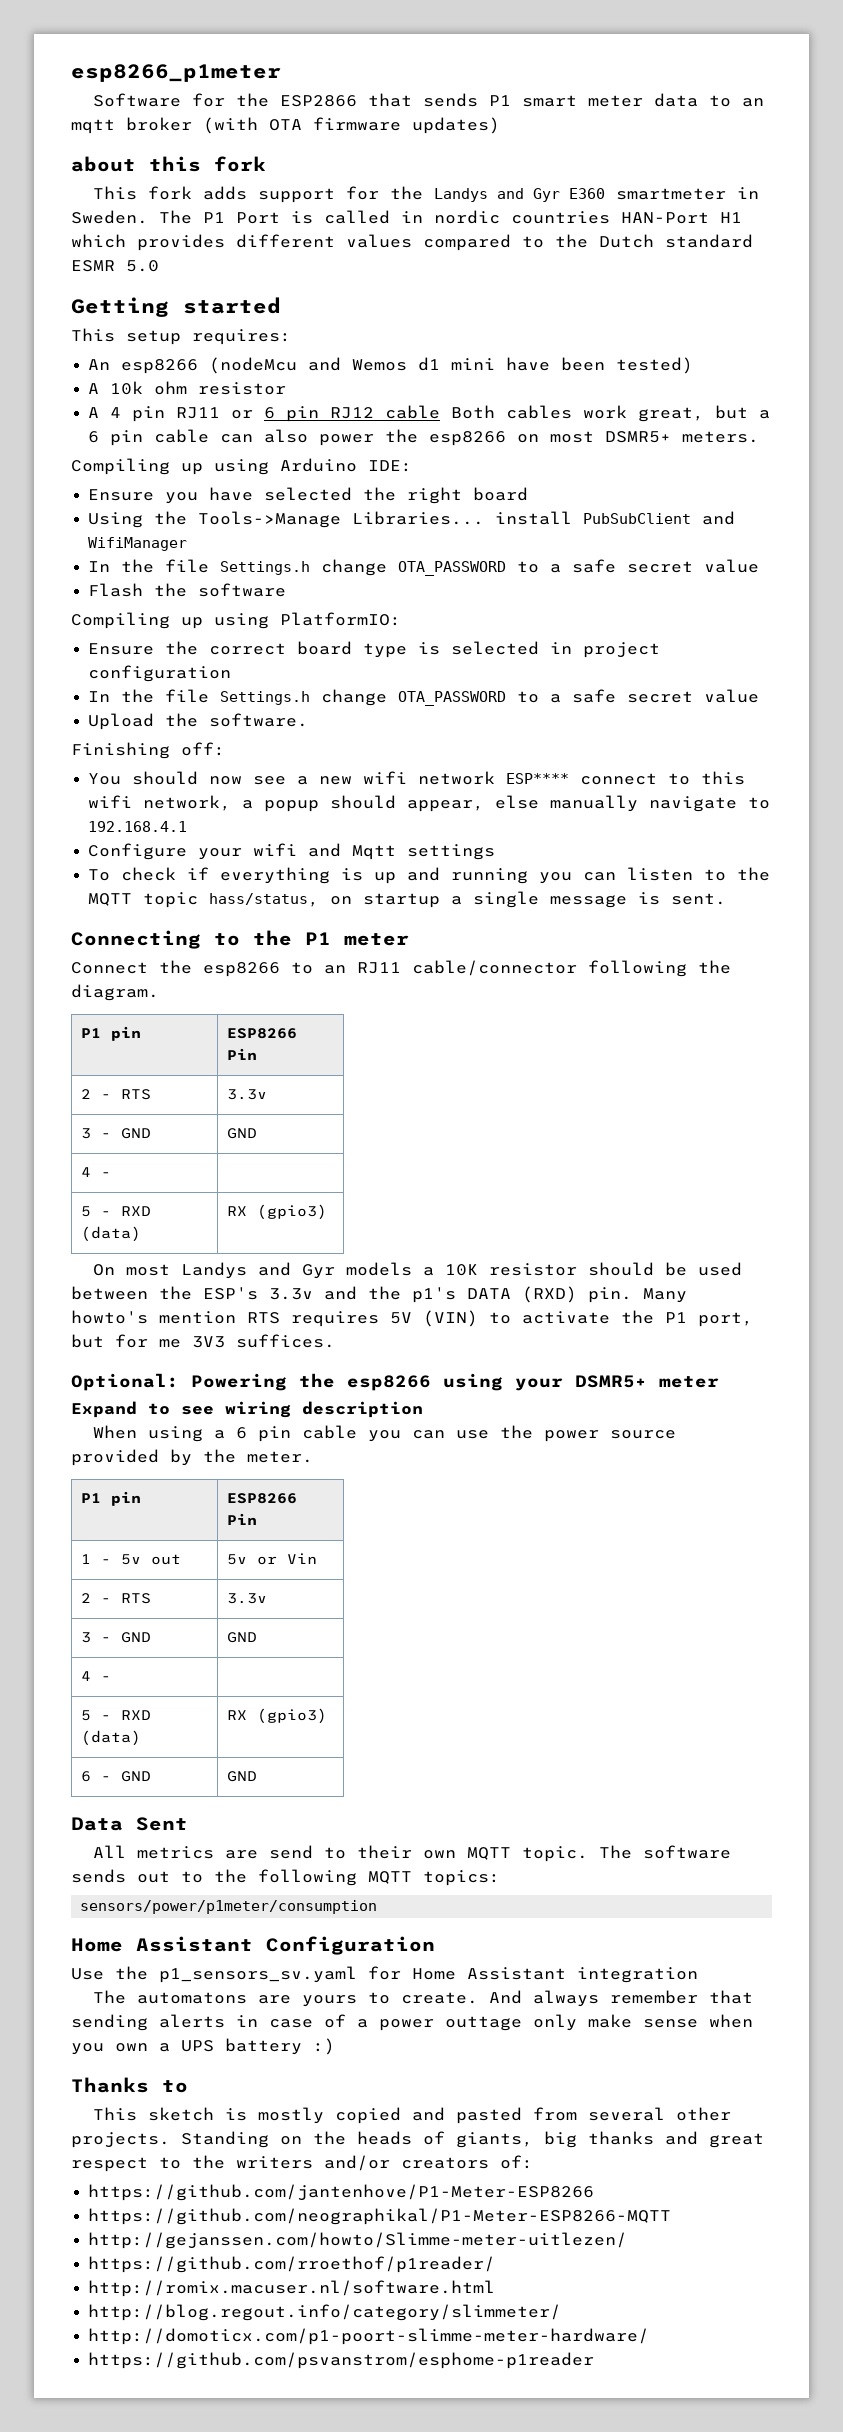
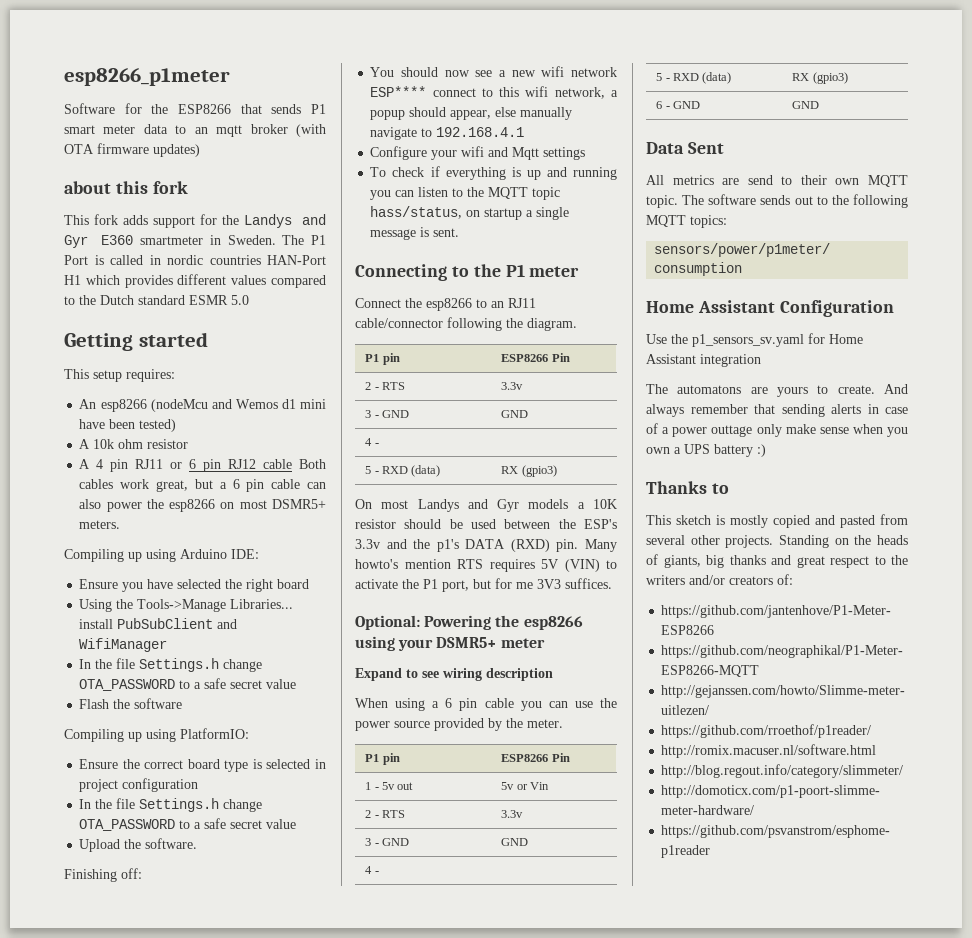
[279,95,357,107] ESP2866 -> [178,104,231,114] ESP8266

